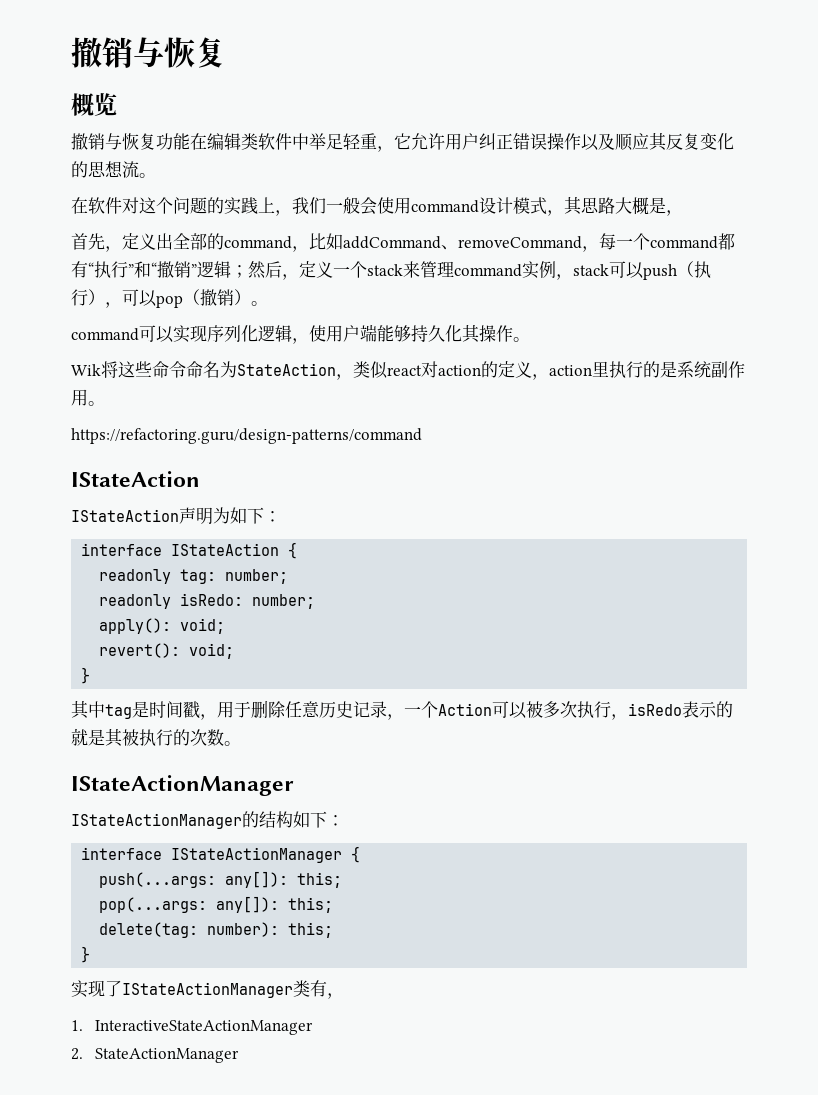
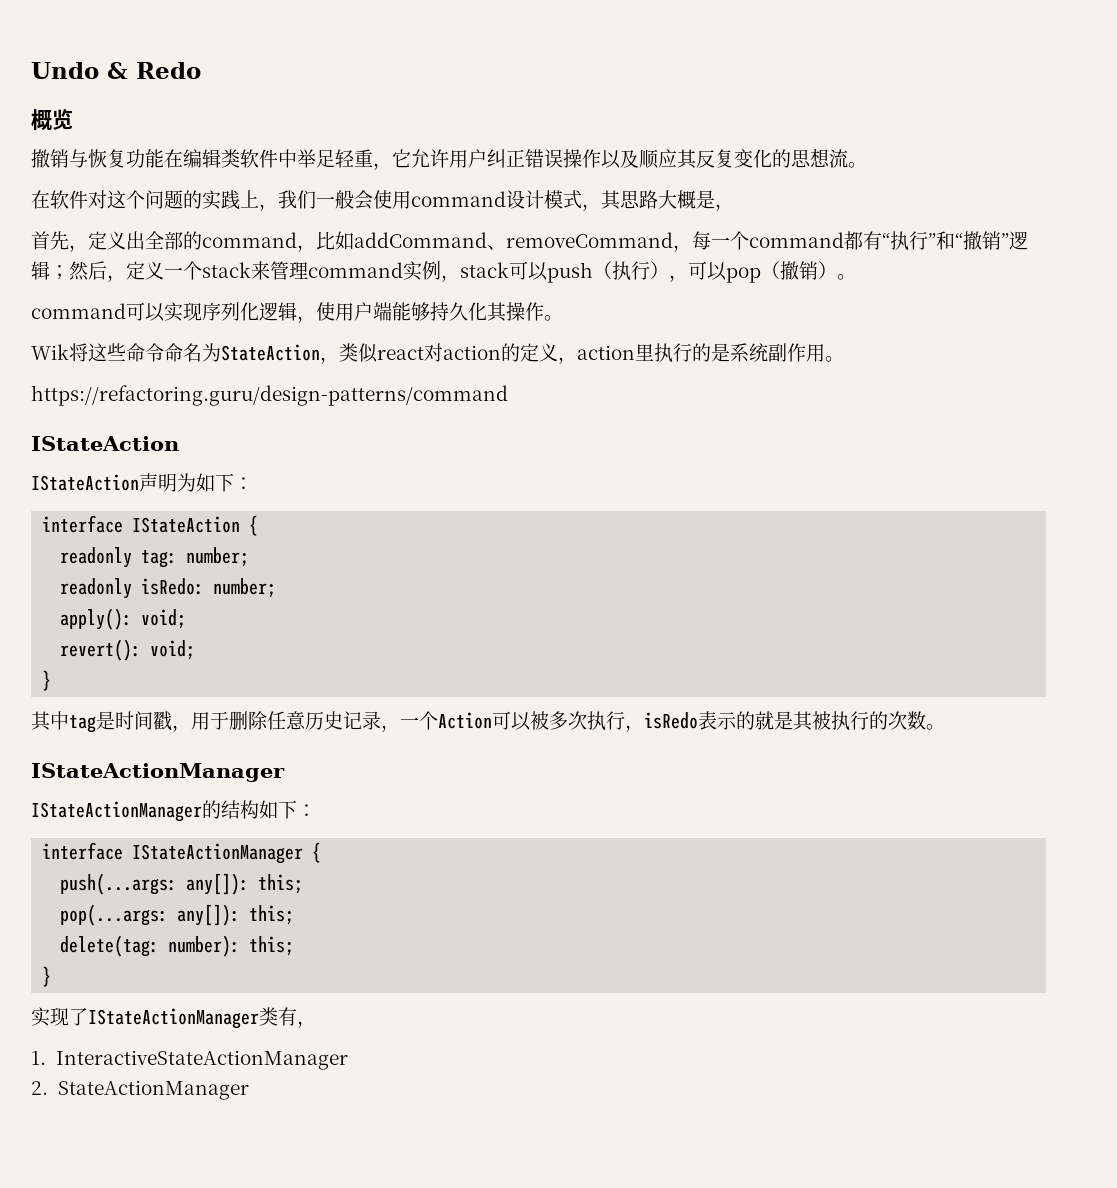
[71,37,226,68] 撤销与恢复 -> [31,62,201,79] Undo & Redo

